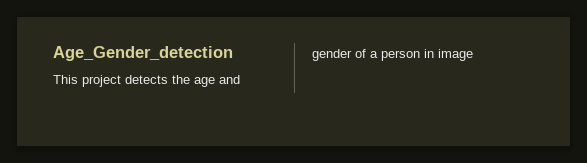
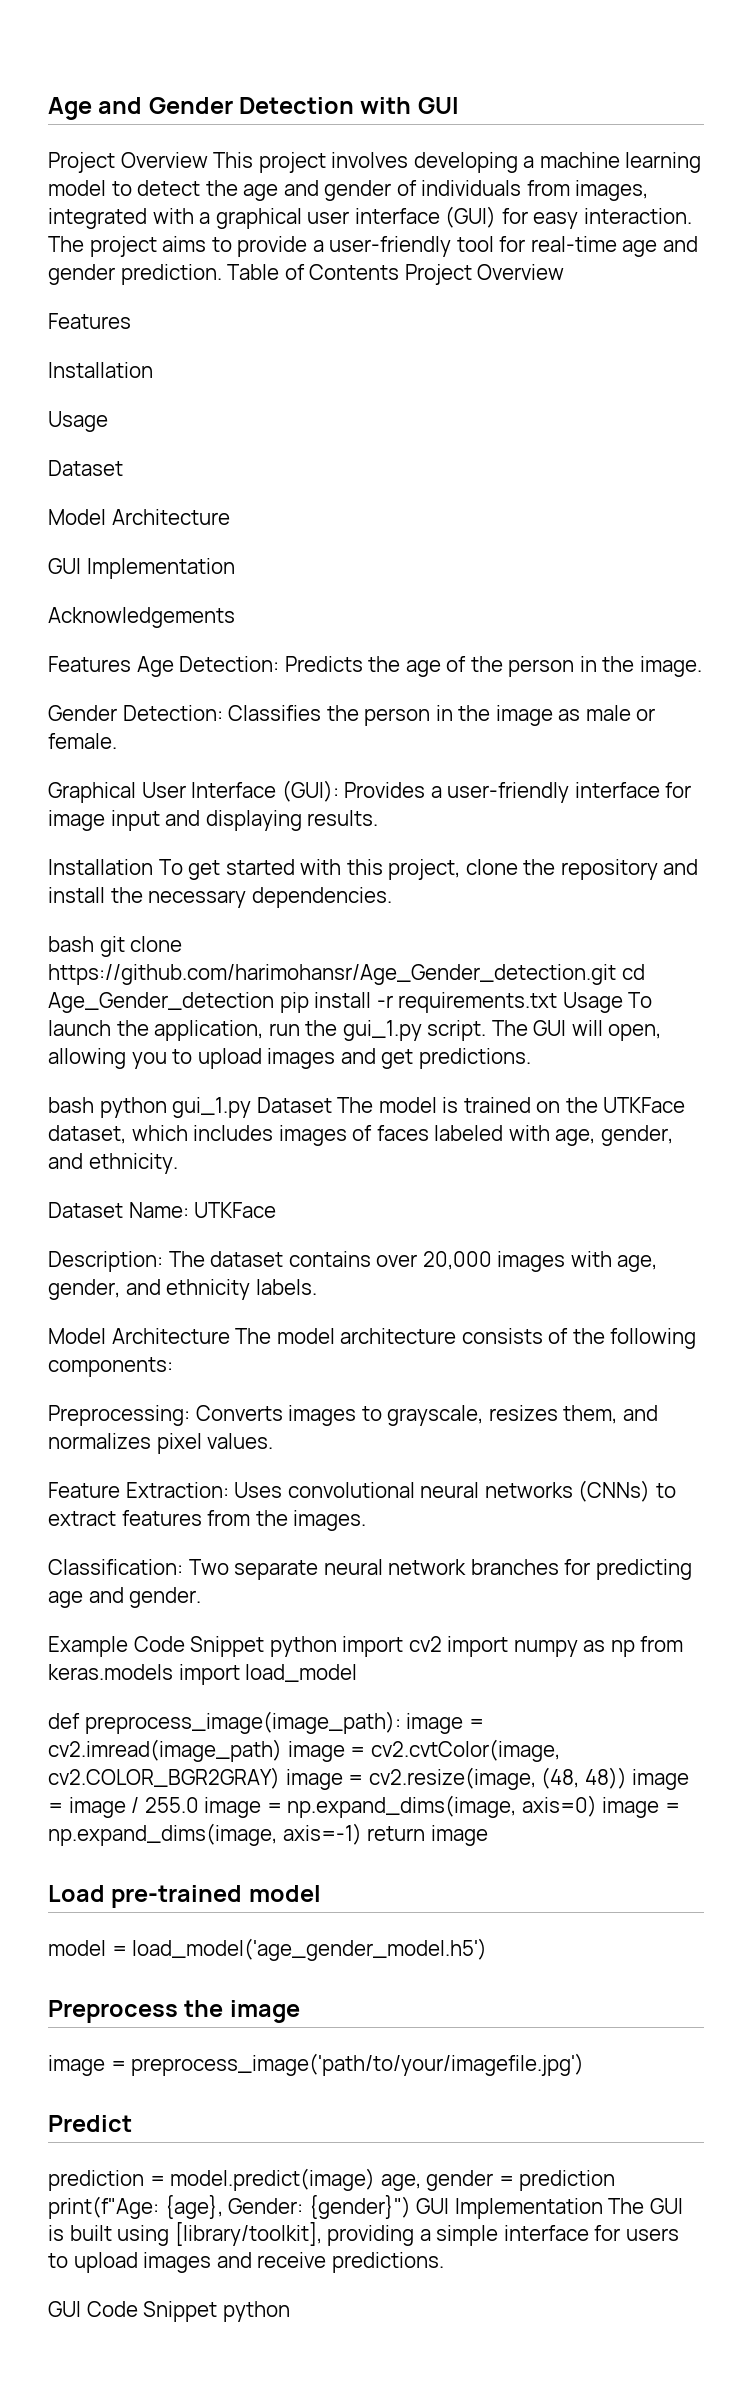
[53,46,233,61] [53,75,168,87] Age_Gender_detection // This project detects -> [48,97,459,120] [48,152,702,173] [48,180,201,196] Age and Gender Detection with GUI // Project Overview This project involves developing a machine learning model to detect
[370,49,473,61] a person in image -> [421,180,649,201] [48,206,692,229] [48,236,698,257] [48,264,565,285] [48,313,131,329] [48,362,153,378] [48,411,108,432] [48,460,123,476] [48,509,230,525] [48,558,235,579] [48,607,235,628] [48,656,702,677] [48,705,656,726] [48,733,117,749] [48,780,692,803] [48,810,379,831] [48,859,699,880] [48,887,392,908] [48,936,183,957] [48,964,645,985] [48,992,653,1013] [48,1020,662,1041] [48,1048,531,1069] [48,1097,686,1118] [48,1125,673,1146] [48,1153,178,1174] [48,1202,277,1218] [48,1251,658,1272] [48,1279,317,1300] [48,1328,697,1349] [48,1357,173,1377] [48,1405,658,1426] [48,1433,274,1454] [48,1480,676,1502] [48,1510,367,1531] [48,1559,692,1580] [48,1587,202,1608] [48,1636,684,1657] [48,1664,358,1685] [48,1711,484,1734] [48,1739,560,1762] [48,1767,690,1790] [48,1795,680,1818] [48,1823,488,1846] [48,1885,321,1908] [48,1938,488,1961] [48,2000,300,2023] [48,2053,585,2076] [48,2115,132,2132] [48,2168,616,2191] [48,2195,683,2219] [48,2222,679,2246] [48,2252,444,2273] [48,2301,290,2322] individuals from images, integrated with a graphical user interface (GUI) for easy interaction. The project aims to provide a user-friendly tool for real-time age and gender prediction. Table of Contents Project Overview // Features // Installation // Usage // Dataset // Model Architecture // GUI Implementation // Acknowledgements // Features Age Detection: Predicts the age of the person in the image. // Gender Detection: Classifies the person in the image as male or female. // Graphical User Interface (GUI): Provides a user-friendly interface for image input and displaying results. // Installation To get started with this project, clone the repository and install the necessary dependencies. // bash git clone https://github.com/harimohansr/Age_Gender_detection.git cd Age_Gender_detection pip install -r requirements.txt Usage To launch the application, run the gui_1.py script. The GUI will open, allowing you to upload images and get predictions. // bash python gui_1.py Dataset The model is trained on the UTKFace dataset, which includes images of faces labeled with age, gender, and ethnicity. // Dataset Name: UTKFace // Description: The dataset contains over 20,000 images with age, gender, and ethnicity labels. // Model Architecture The model architecture consists of the following components: // Preprocessing: Converts images to grayscale, resizes them, and normalizes pixel values. // Feature Extraction: Uses convolutional neural networks (CNNs) to extract features from the images. // Classification: Two separate neural network branches for predicting age and gender. // Example Code Snippet python import cv2 import numpy as np from keras.models import load_model // def preprocess_image(image_path): image = cv2.imread(image_path) image = cv2.cvtColor(image, cv2.COLOR_BGR2GRAY) image = cv2.resize(image, (48, 48)) image = image / 255.0 image = np.expand_dims(image, axis=0) image = np.expand_dims(image, axis=-1) return image // Load pre-trained model // model = load_model('age_gender_model.h5') // Preprocess the image // image = preprocess_image('path/to/your/imagefile.jpg') // Predict // prediction = model.predict(image) age, gender = prediction print(f"Age: {age}, Gender: {gender}") GUI Implementation The GUI is built using [library/toolkit], providing a simple interface for users to upload images and receive predictions. // GUI Code Snippet python

